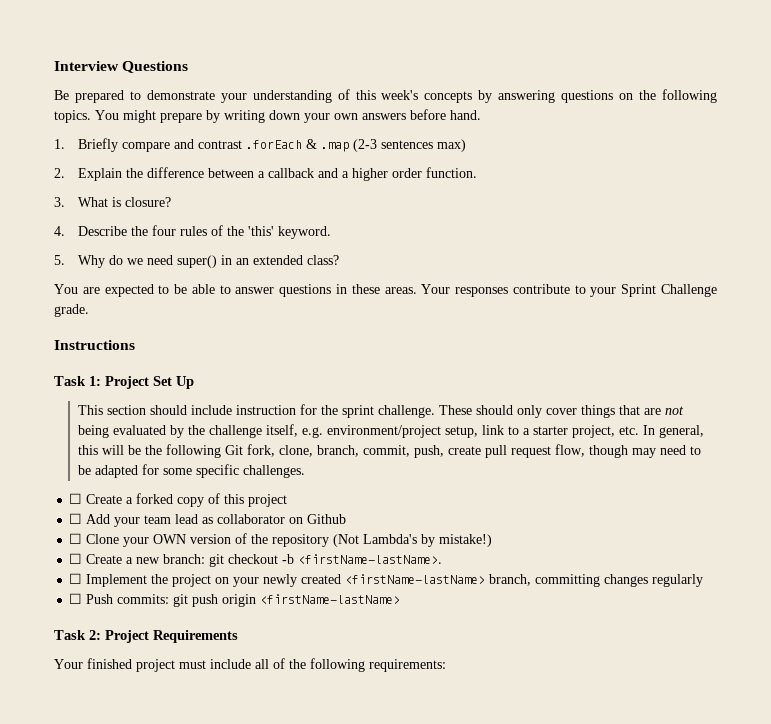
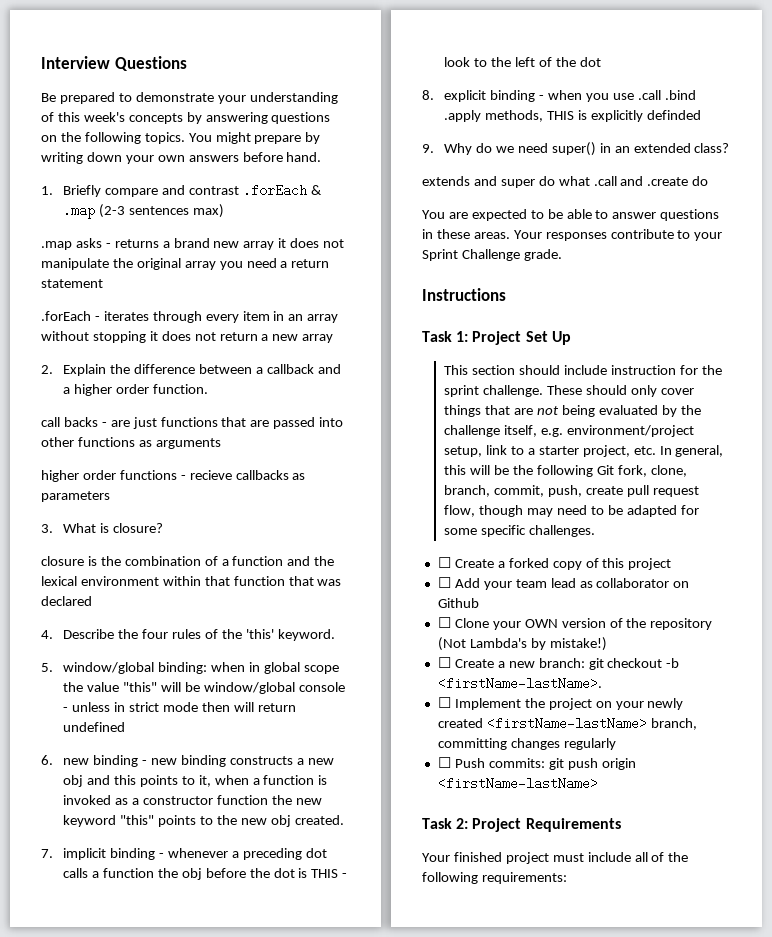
(466, 145) none -> [41,238,345,250] [41,258,330,270] [41,279,103,288] [41,311,339,323] [41,331,334,343] // .map asks - returns a brand new array it does not manipulate the original array you need a return statement // .forEach - iterates through every item in an array without stopping it does not return a new array
[54,197,171,207] 3. What is closure? -> [41,417,344,429] [41,437,221,449] [41,470,306,482] [41,491,110,502] [41,523,163,533] [41,556,335,566] [41,576,342,586] [41,596,92,606] call backs - are just functions that are passed into other functions as arguments // higher order functions - recieve callbacks as parameters // 3. What is closure? // closure is the combination of a function and the lexical environment within that function that was declared
(65, 260) none -> [63,662,339,674] [63,682,345,694] [63,702,296,712] [63,722,126,732] [41,755,334,767] [63,775,328,787] [63,795,322,805] [63,815,344,827] [41,848,327,860] [63,868,348,880] [444,57,601,67] [422,90,696,102] [444,110,701,122] [422,144,434,153] window/global binding: when in global scope the value "this" will be window/global console - unless in strict mode then will return undefined // 6. new binding - new binding constructs a new obj and this points to it, when a function is invoked as a constructor function the new keyword "this" points to the new obj created. // 7. implicit binding - whenever a preceding dot calls a function the obj before the dot is THIS - look to the left of the dot // 8. explicit binding - when you use .call .bind .apply methods, THIS is explicitly definded // 9.
(339, 260) none -> [422,176,709,188] // extends and super do what .call and .create do

